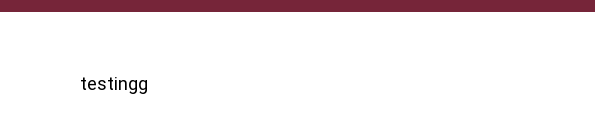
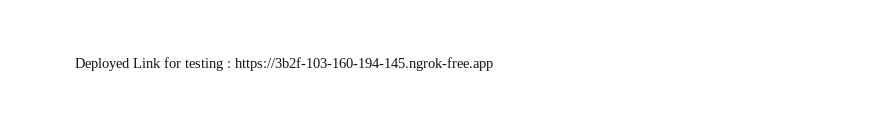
[80,77,148,94] testingg -> [75,57,493,71] Deployed Link for testing : https://3b2f-103-160-194-145.ngrok-free.app

